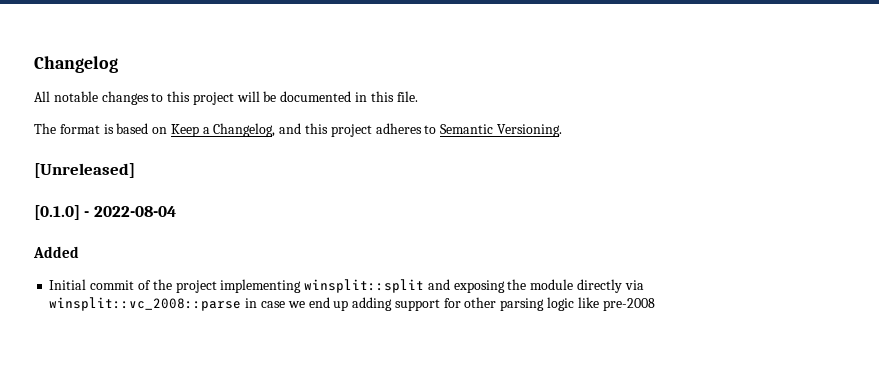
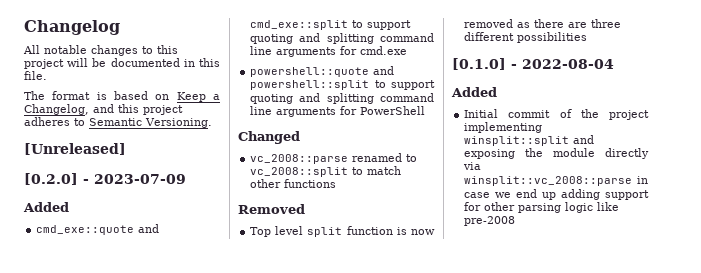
(135, 170) none -> [24,173,186,185] [23,202,69,212] [36,224,160,235] [250,20,412,30] [250,33,434,44] [250,46,408,57] [250,66,395,77] [250,80,435,90] [250,93,434,104] [250,106,426,117] [238,131,300,144] [250,153,418,164] [250,166,402,177] [250,179,337,188] [238,204,305,214] [250,226,435,237] [464,19,622,28] [464,32,588,43] // [0.2.0] - 2023-07-09 // Added // cmd_exe::quote and cmd_exe::split to support quoting and splitting command line arguments for cmd.exe // powershell::quote and powershell::split to support quoting and splitting command line arguments for PowerShell // Changed // vc_2008::parse renamed to vc_2008::split to match other functions // Removed // Top level split function is now removed as there are three different possibilities

